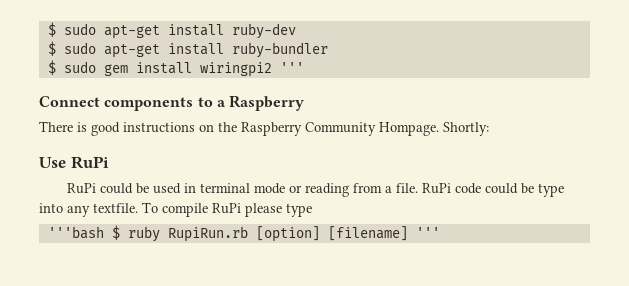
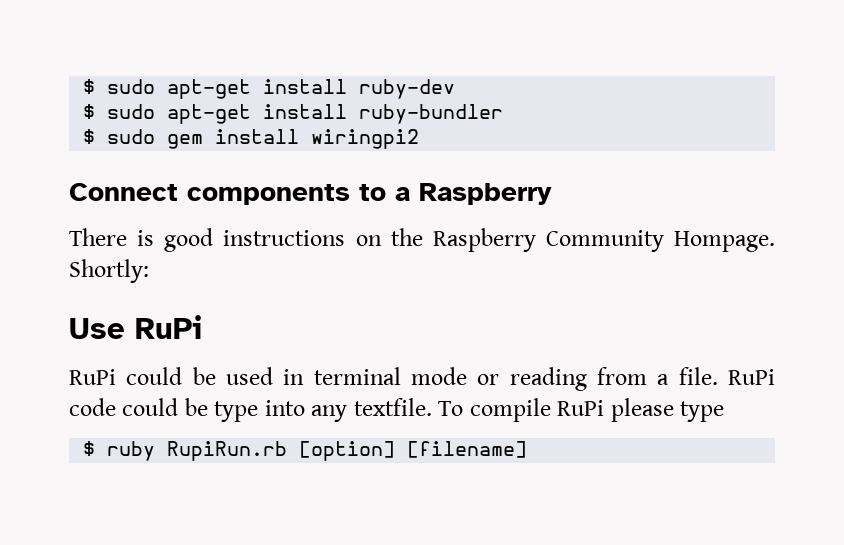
[279,62,304,73] ''' -> (420, 139) none
[47,226,104,239] '''bash -> (725, 411) none
[415,227,440,238] ''' -> (528, 449) none

